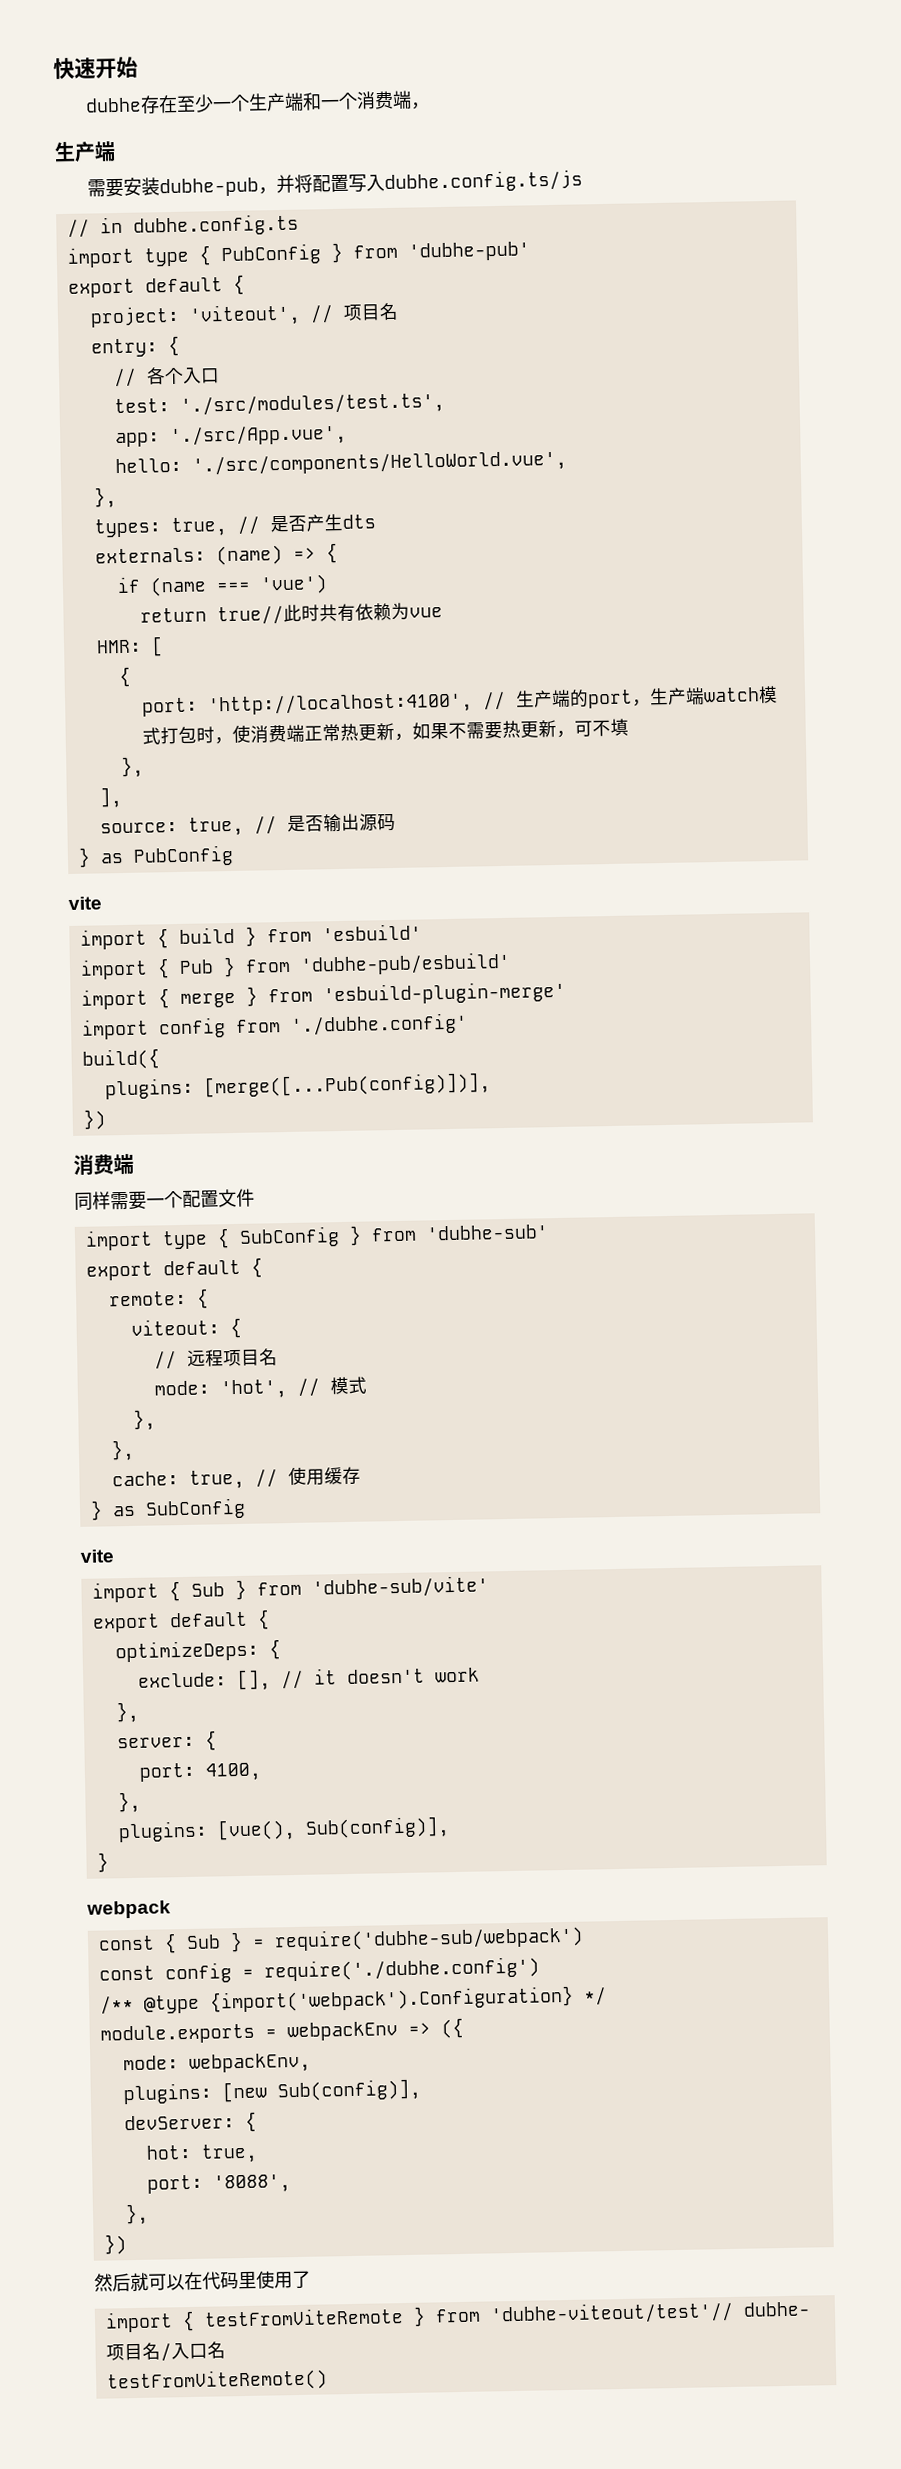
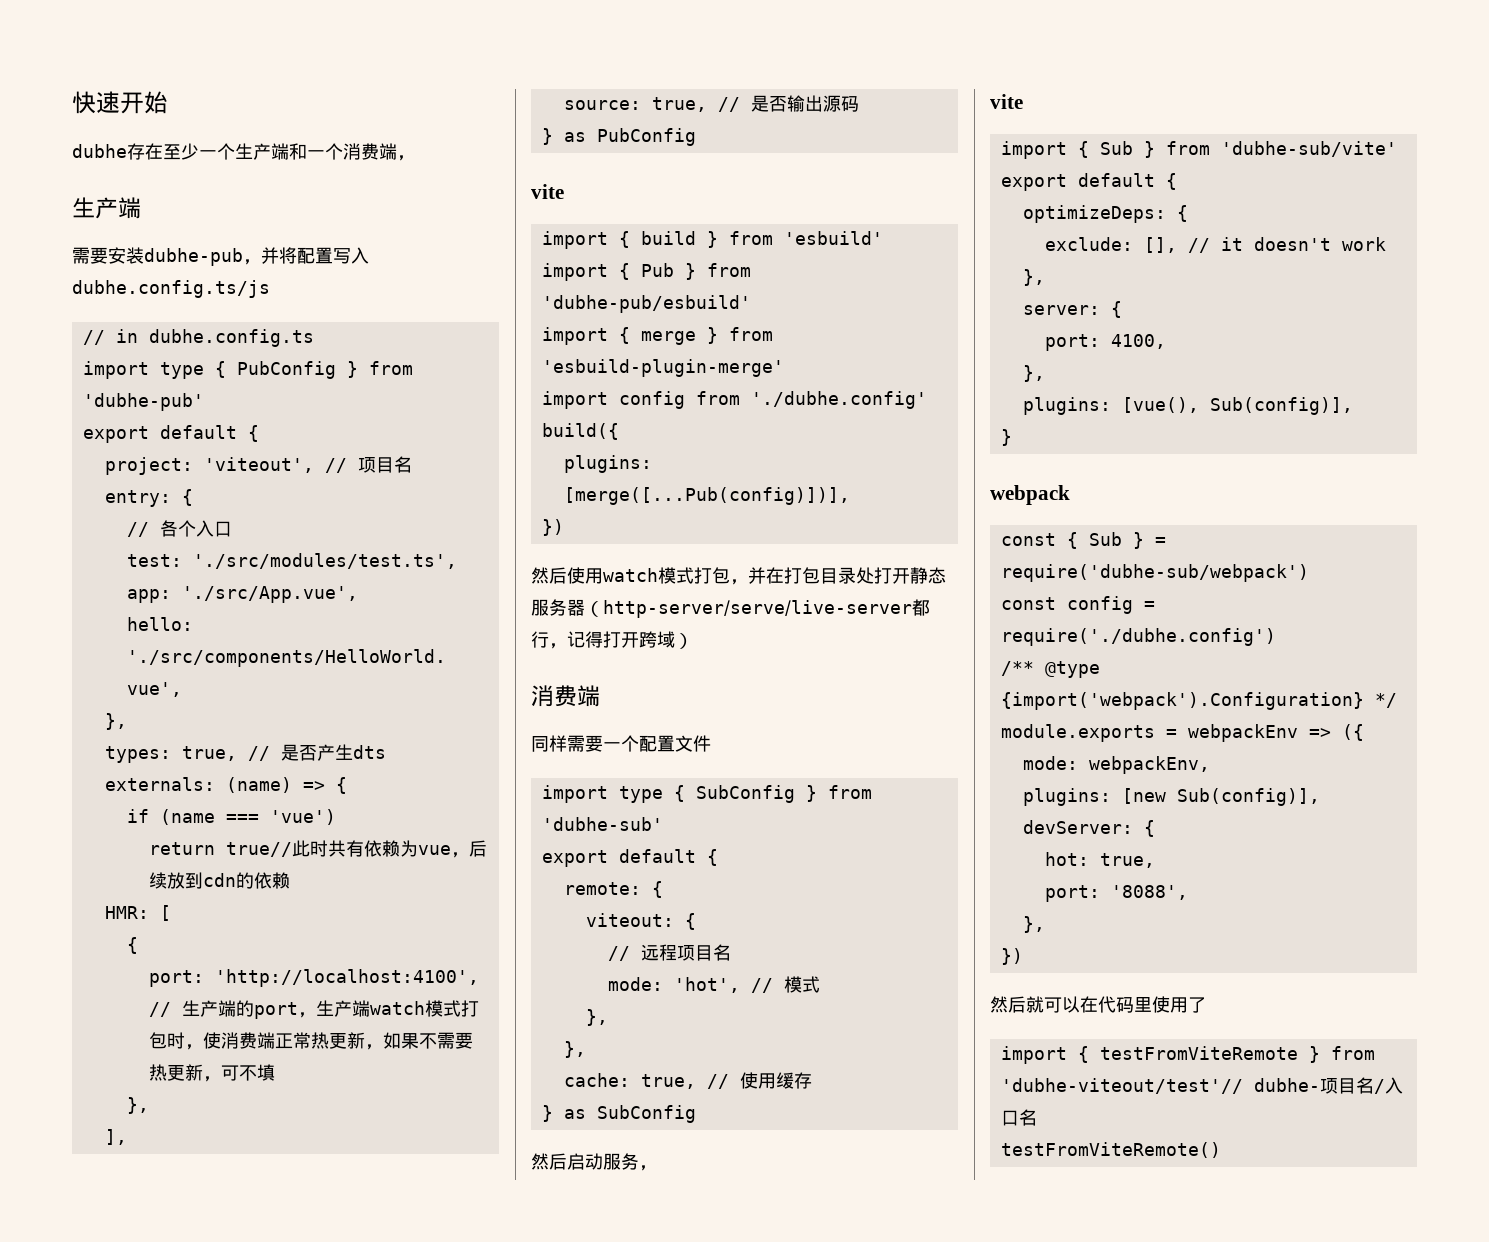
(443, 612) none -> [450,840,487,858] [148,872,290,889] ，后续放到cdn的依赖
(106, 1119) none -> [531,567,946,585] [531,599,930,618] [531,631,693,649] // 然后使用watch模式打包，并在打包目录处打开静态服务器（http-server/serve/live-server都行，记得打开跨域）
(246, 1508) none -> [531,1153,657,1171] // 然后启动服务，

